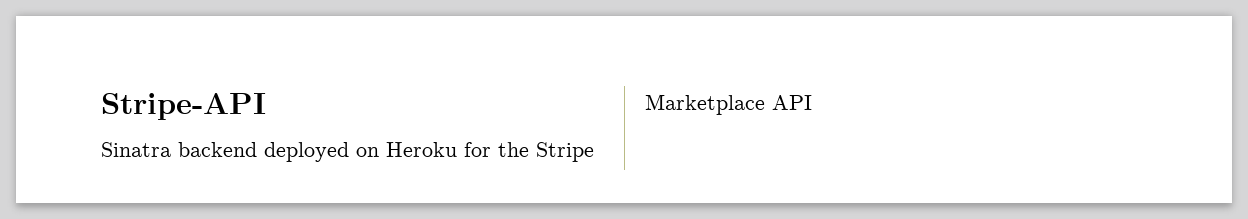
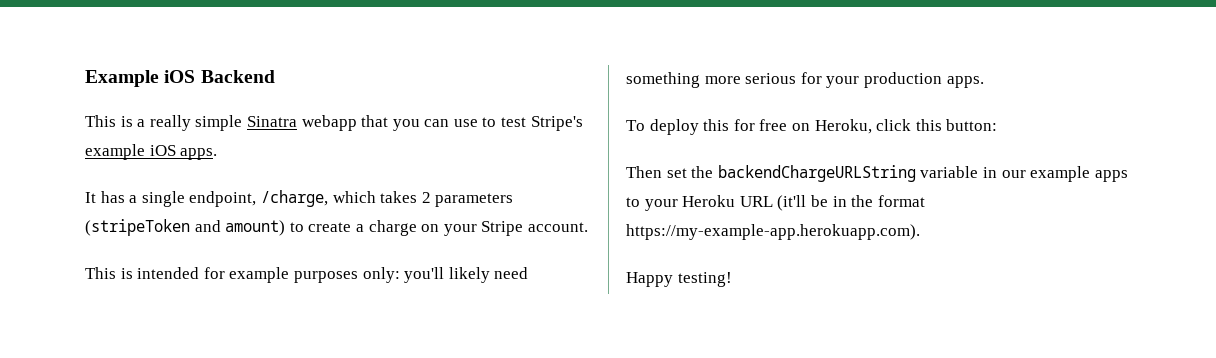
[101,93,266,120] [101,142,594,162] [645,94,812,115] Stripe-API // Sinatra backend deployed on Heroku for the Stripe Marketplace API -> [85,70,275,87] [85,115,583,131] [85,144,218,160] [85,190,514,207] [85,219,588,236] [85,267,529,283] [626,72,984,88] [626,119,998,135] [626,165,1128,182] [626,195,925,211] [626,224,920,240] [626,272,732,287] Example iOS Backend // This is a really simple Sinatra webapp that you can use to test Stripe's example iOS apps. // It has a single endpoint, /charge, which takes 2 parameters (stripeToken and amount) to create a charge on your Stripe account. // This is intended for example purposes only: you'll likely need something more serious for your production apps. // To deploy this for free on Heroku, click this button: // Then set the backendChargeURLString variable in our example apps to your Heroku URL (it'll be in the format https://my-example-app.herokuapp.com). // Happy testing!

